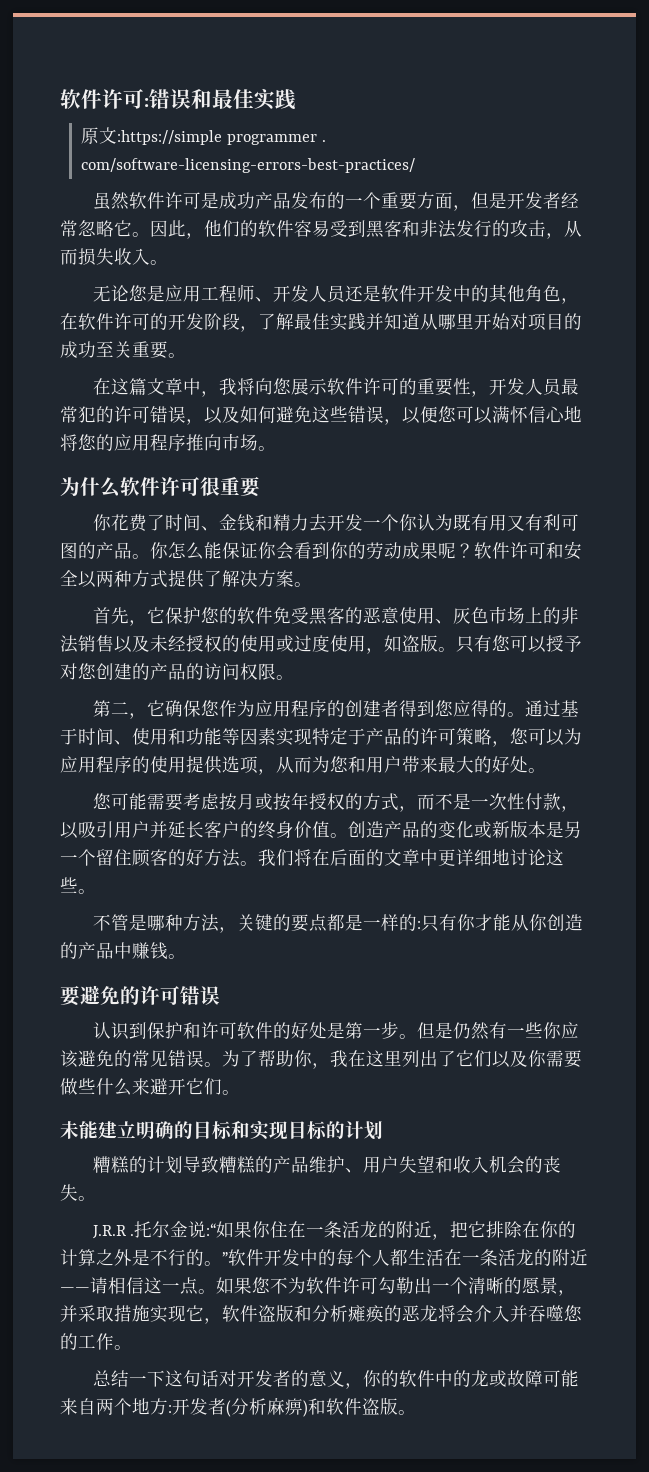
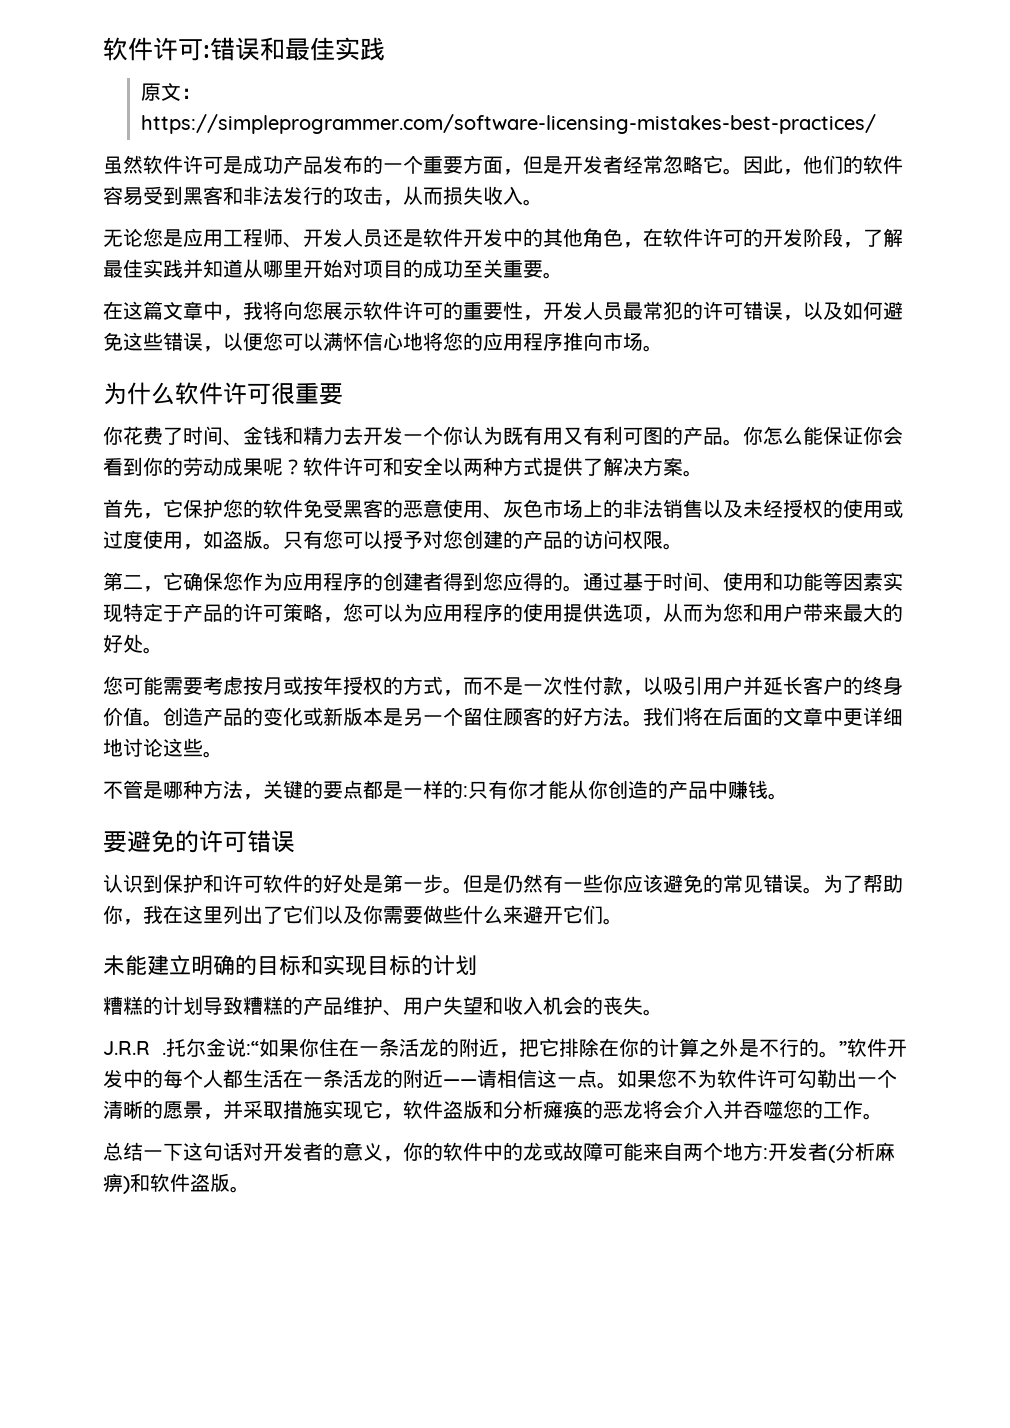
[117,130,326,145] [81,158,416,173] :https://simple programmer . com/software-licensing-errors-best-practices/ -> [181,88,202,99] [141,114,877,134] ：https://simpleprogrammer.com/software-licensing-mistakes-best-practices/

